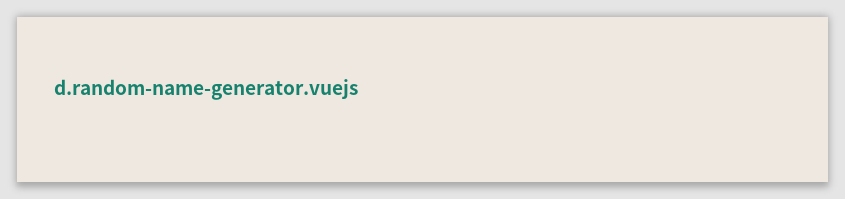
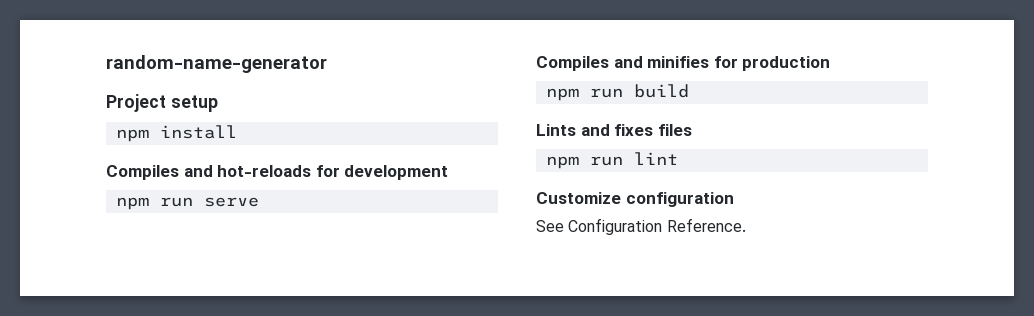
[54,79,358,100] d.random-name-generator.vuejs -> [106,55,327,73] [106,94,218,112] [115,125,237,142] [106,165,449,180] [115,197,259,210] [536,56,831,71] [545,84,689,101] [536,124,692,136] [545,152,678,169] [536,192,734,207] [536,218,746,235] random-name-generator // Project setup // npm install // Compiles and hot-reloads for development // npm run serve // Compiles and minifies for production // npm run build // Lints and fixes files // npm run lint // Customize configuration // See Configuration Reference.

